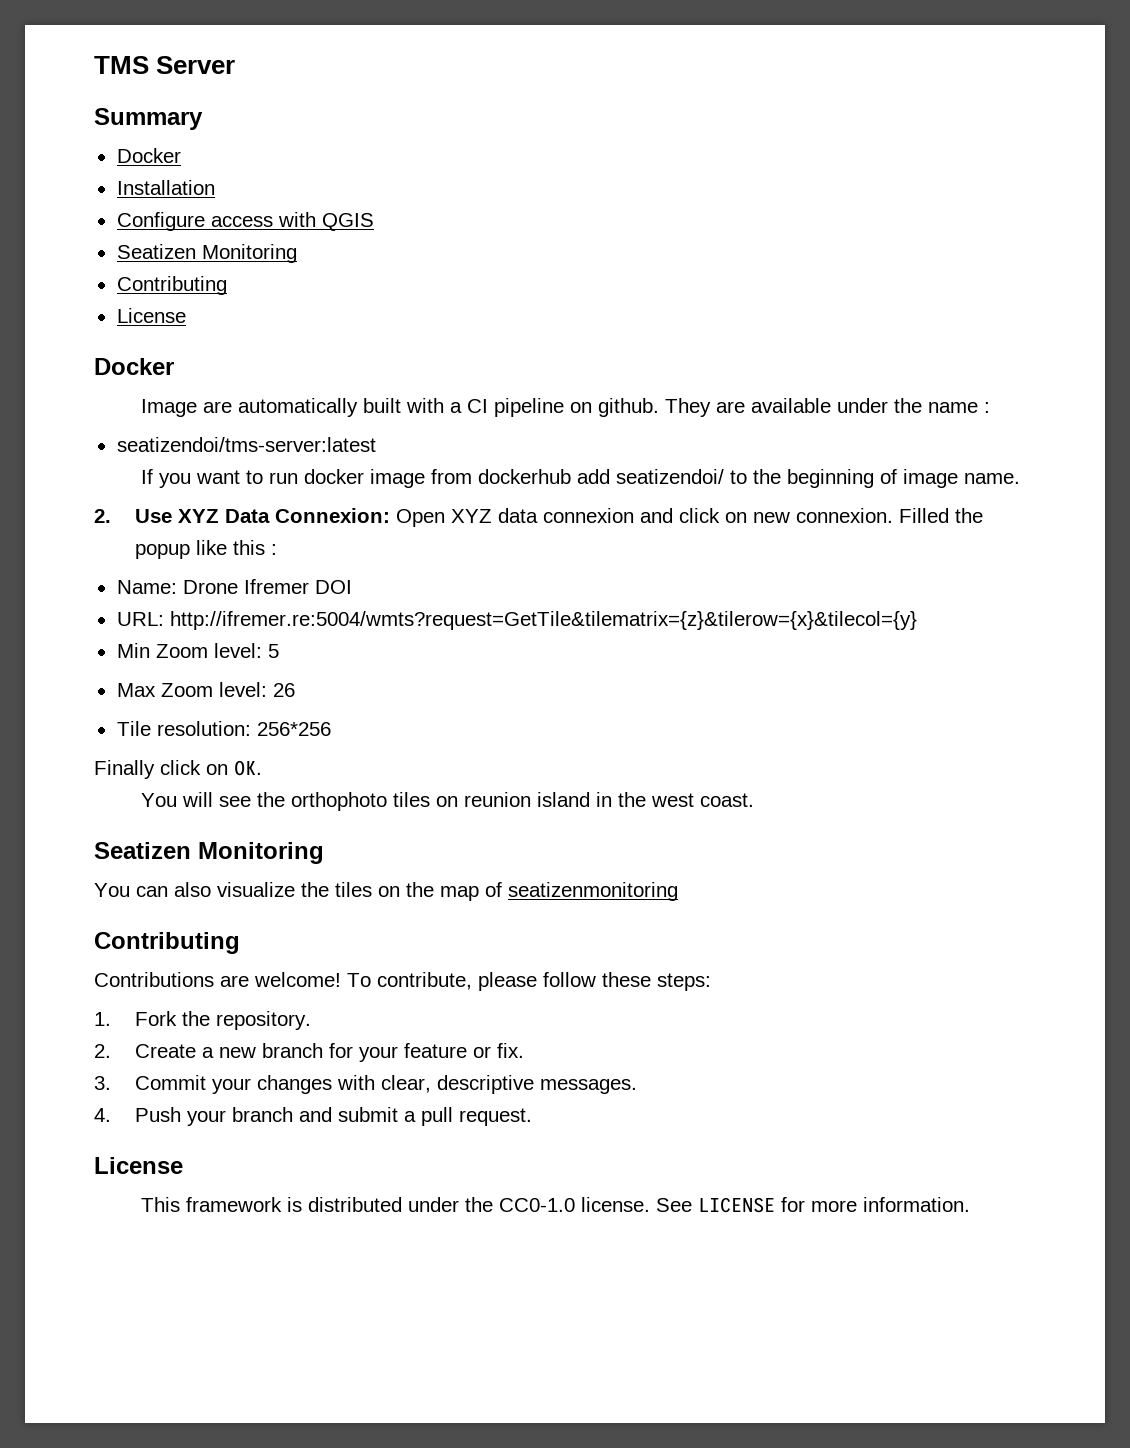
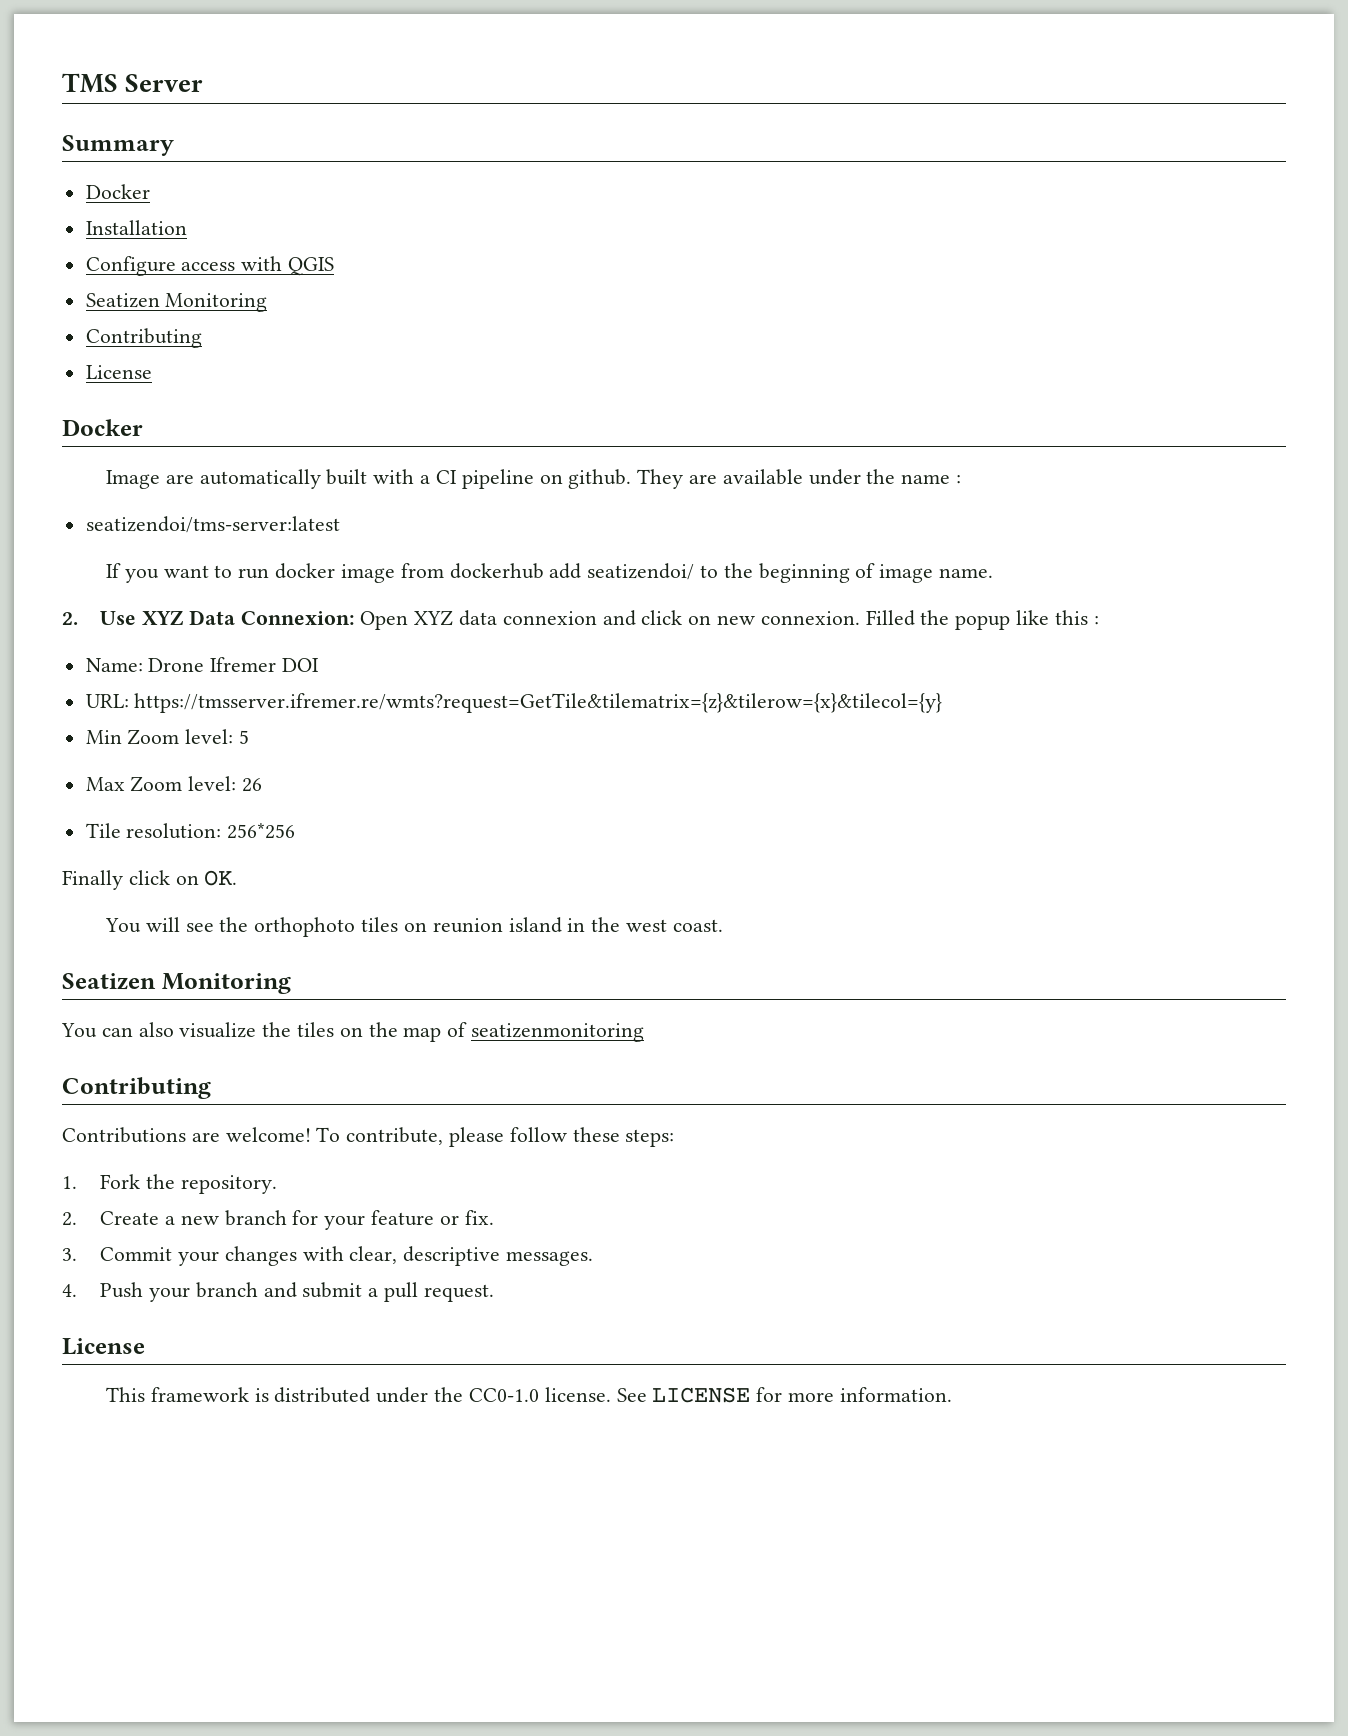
[169,611,917,630] http://ifremer.re:5004/wmts?request=GetTile&tilematrix={z}&tilerow={x}&tilecol={y} -> [134,693,943,713] https://tmsserver.ifremer.re/wmts?request=GetTile&tilematrix={z}&tilerow={x}&tilecol={y}

